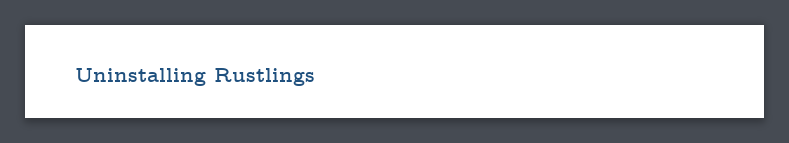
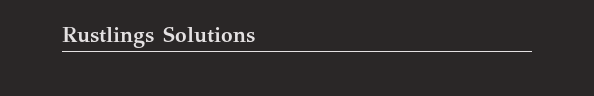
[75,68,315,86] Uninstalling Rustlings -> [62,26,255,48] Rustlings Solutions

